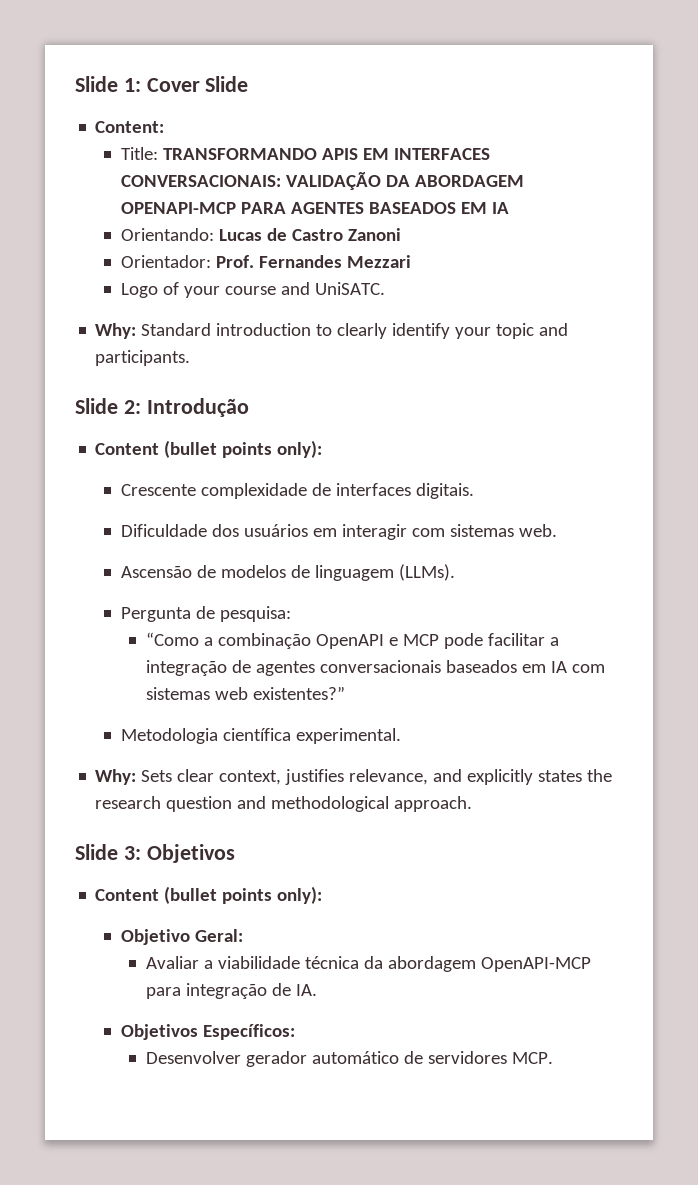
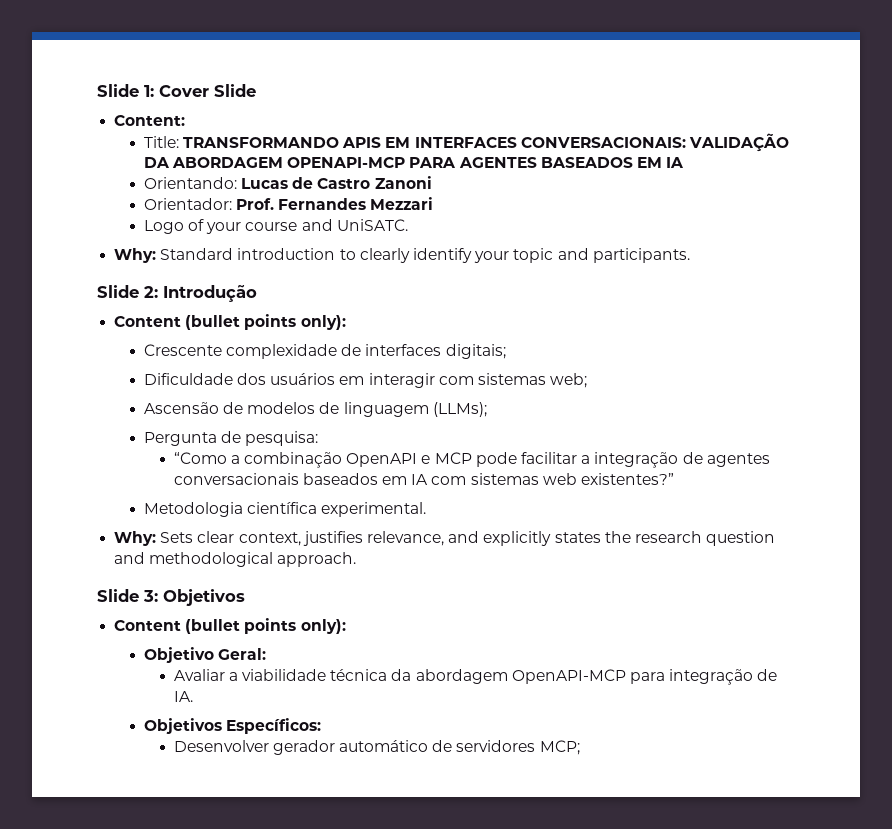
[415,483,474,499] digitais. -> [445,344,506,359] digitais;
[518,524,557,537] web. -> [550,373,588,388] web;
[398,564,455,581] (LLMs). -> [432,402,487,417] (LLMs);
[511,1052,553,1064] MCP. -> [539,740,580,755] MCP;

